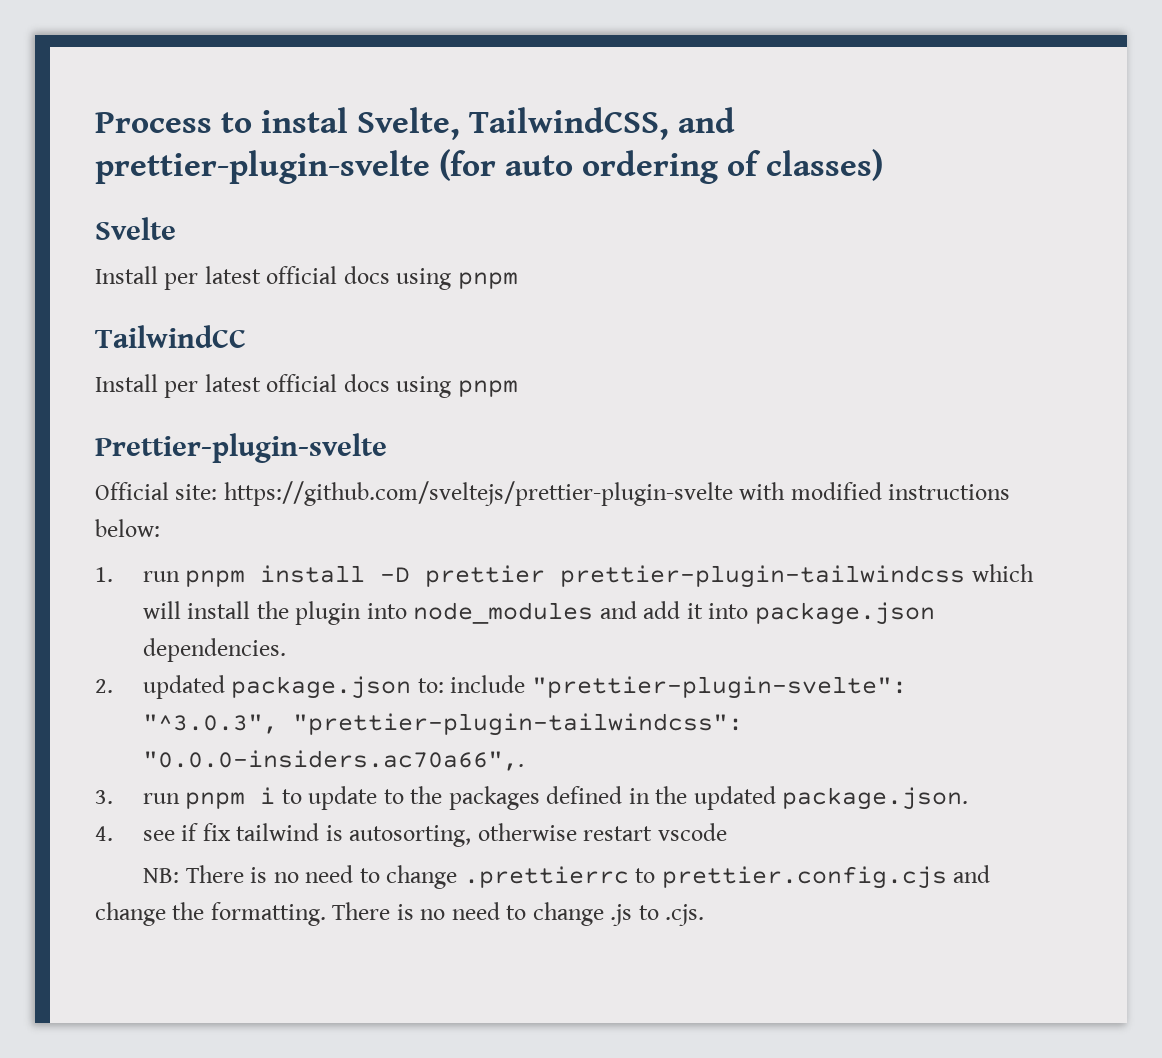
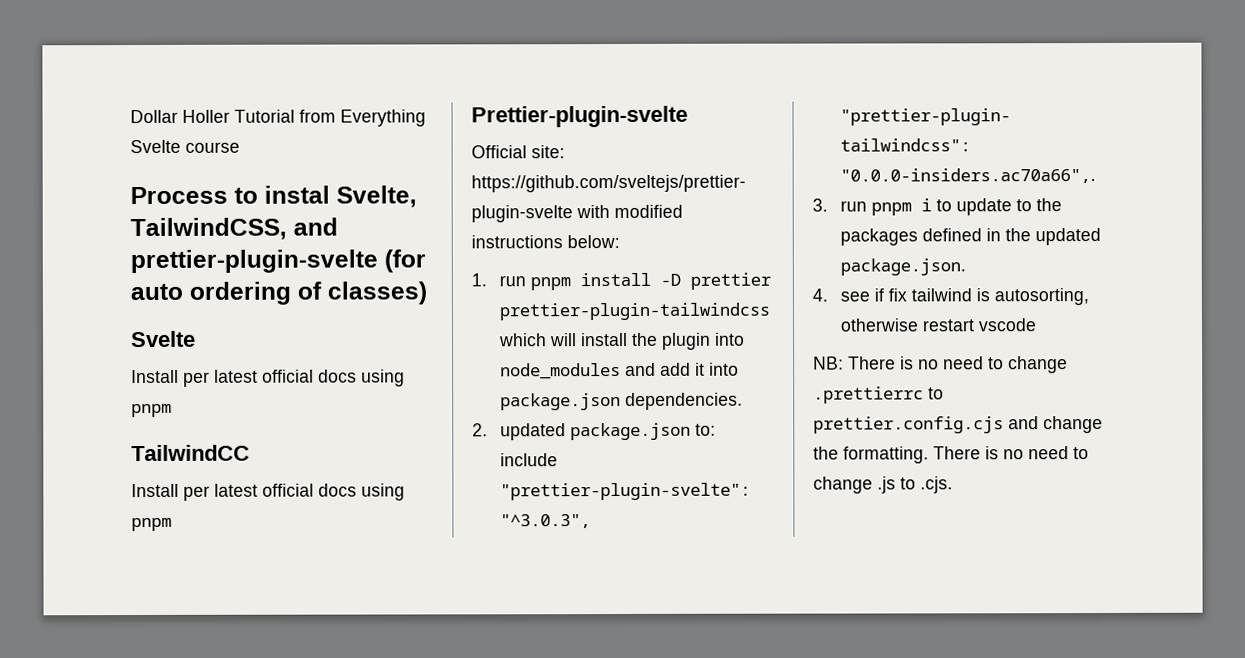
(95, 122) none -> [130,109,426,127] [130,139,240,154] Dollar Holler Tutorial from Everything Svelte course //

